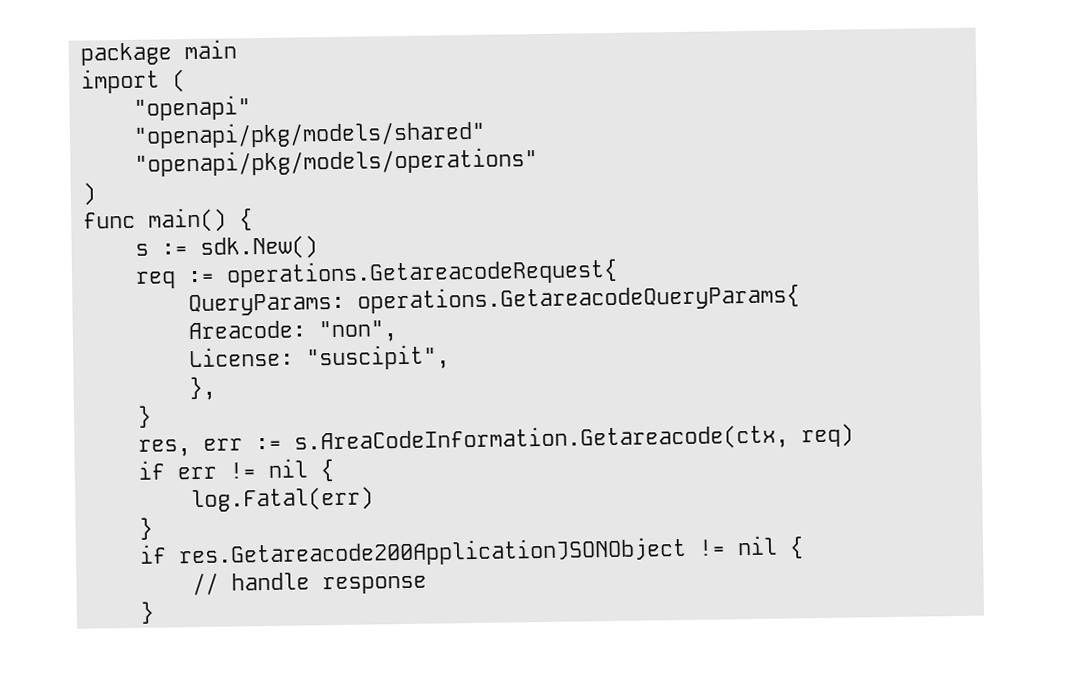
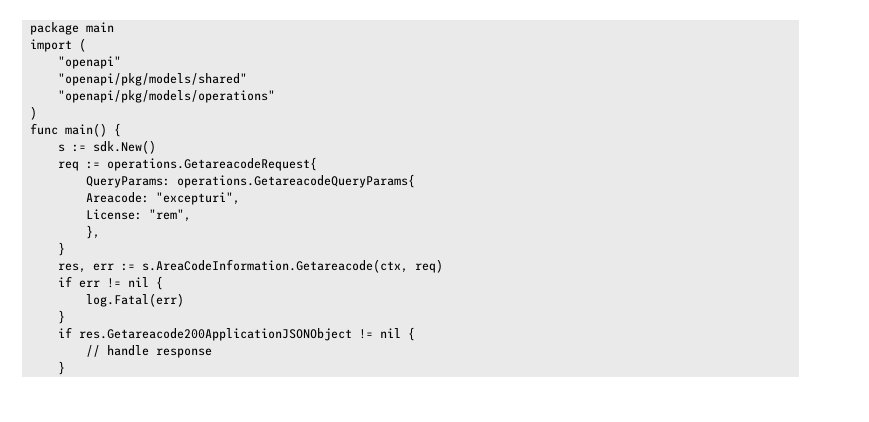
[318,320,398,343] "non", -> [155,192,240,205] "excepturi",
[306,344,451,371] "suscipit", -> [148,209,191,222] "rem",

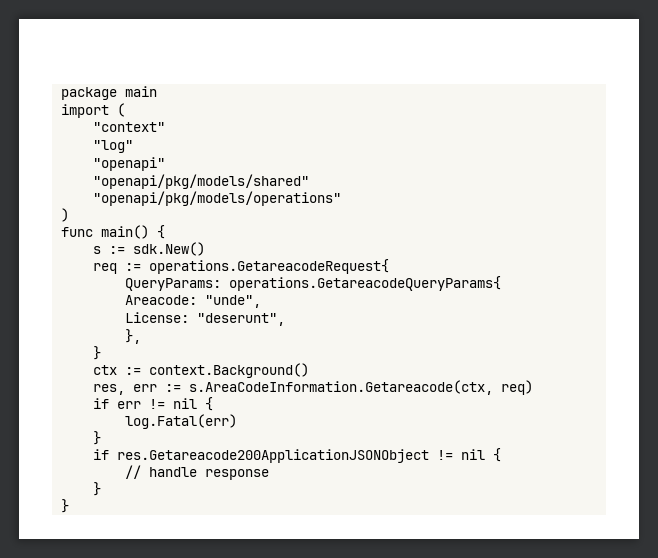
(86, 45) none -> [93,122,165,132] [93,140,133,153] // "context" // "log"
[155,192,240,205] "excepturi", -> [205,295,261,308] "unde",
[148,209,191,222] "rem", -> [197,313,285,326] "deserunt",
(65, 249) none -> [93,363,309,378] // ctx := context.Background()
(65, 368) none -> [61,499,69,513] // }

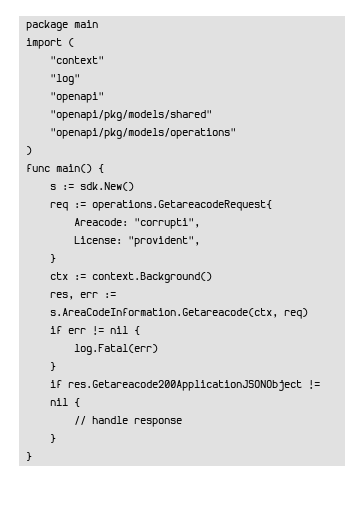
[125,276,501,291] // QueryParams: operations.GetareacodeQueryParams{ -> (272, 205) none
[205,295,261,308] "unde", -> [133,218,200,229] "corrupti",
[197,313,285,326] [125,329,141,344] "deserunt", // }, -> [127,236,200,247] "provident",

